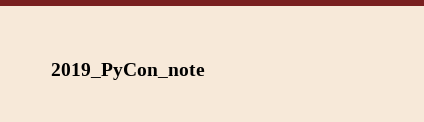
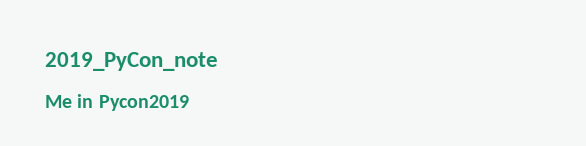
(205, 71) none -> [45,94,189,111] // Me in Pycon2019

